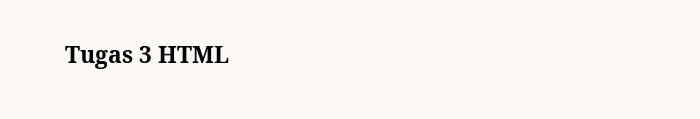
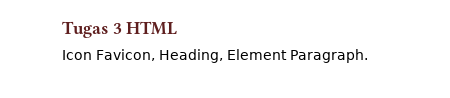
(230, 54) none -> [62,49,368,63] // Icon Favicon, Heading, Element Paragraph.

